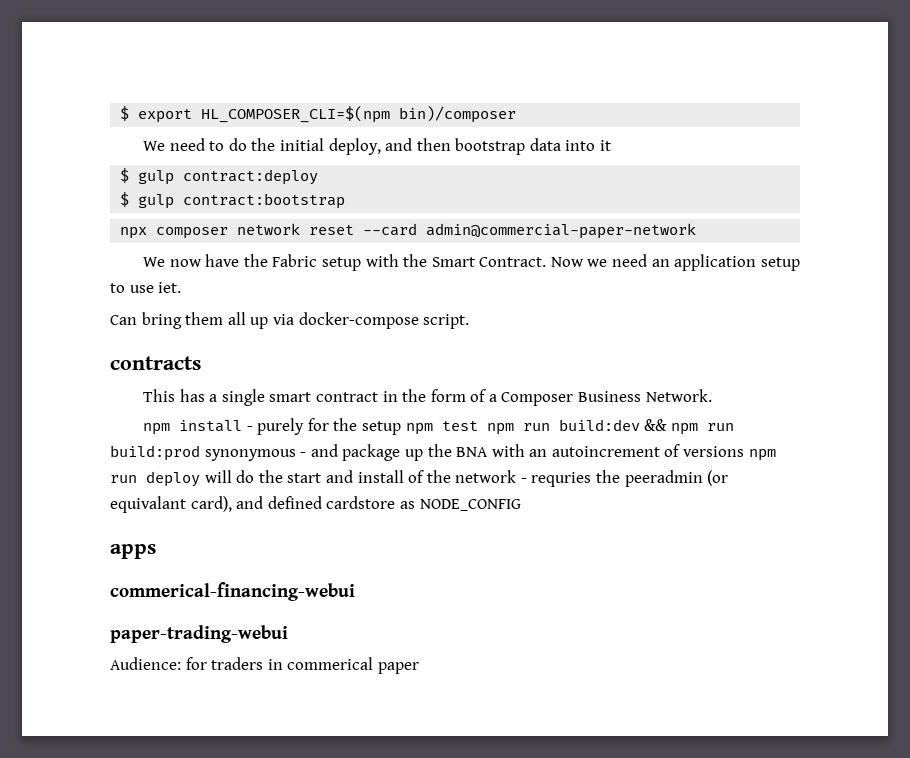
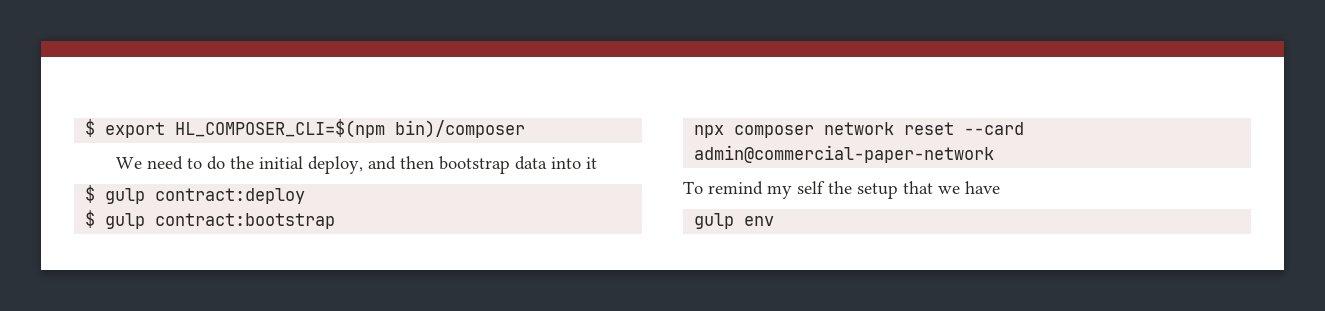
[142,254,800,271] [110,282,182,293] [110,312,470,329] [110,356,201,370] [142,389,712,406] [142,418,734,435] [110,444,776,461] [110,470,729,487] [110,496,521,513] [110,544,156,559] [110,582,355,601] [110,625,288,643] [110,657,419,674] We now have the Fabric setup with the Smart Contract. Now we need an application setup to use iet. // Can bring them all up via docker-compose script. // contracts // This has a single smart contract in the form of a Composer Business Network. // npm install - purely for the setup npm test npm run build:dev && npm run build:prod synonymous - and package up the BNA with an autoincrement of versions npm run deploy will do the start and install of the network - requries the peeradmin (or equivalant card), and defined cardstore as NODE_CONFIG // apps // commerical-financing-webui // paper-trading-webui // Audience: for traders in commerical paper -> [683,181,1000,199] [694,213,775,229] To remind my self the setup that we have // gulp env

